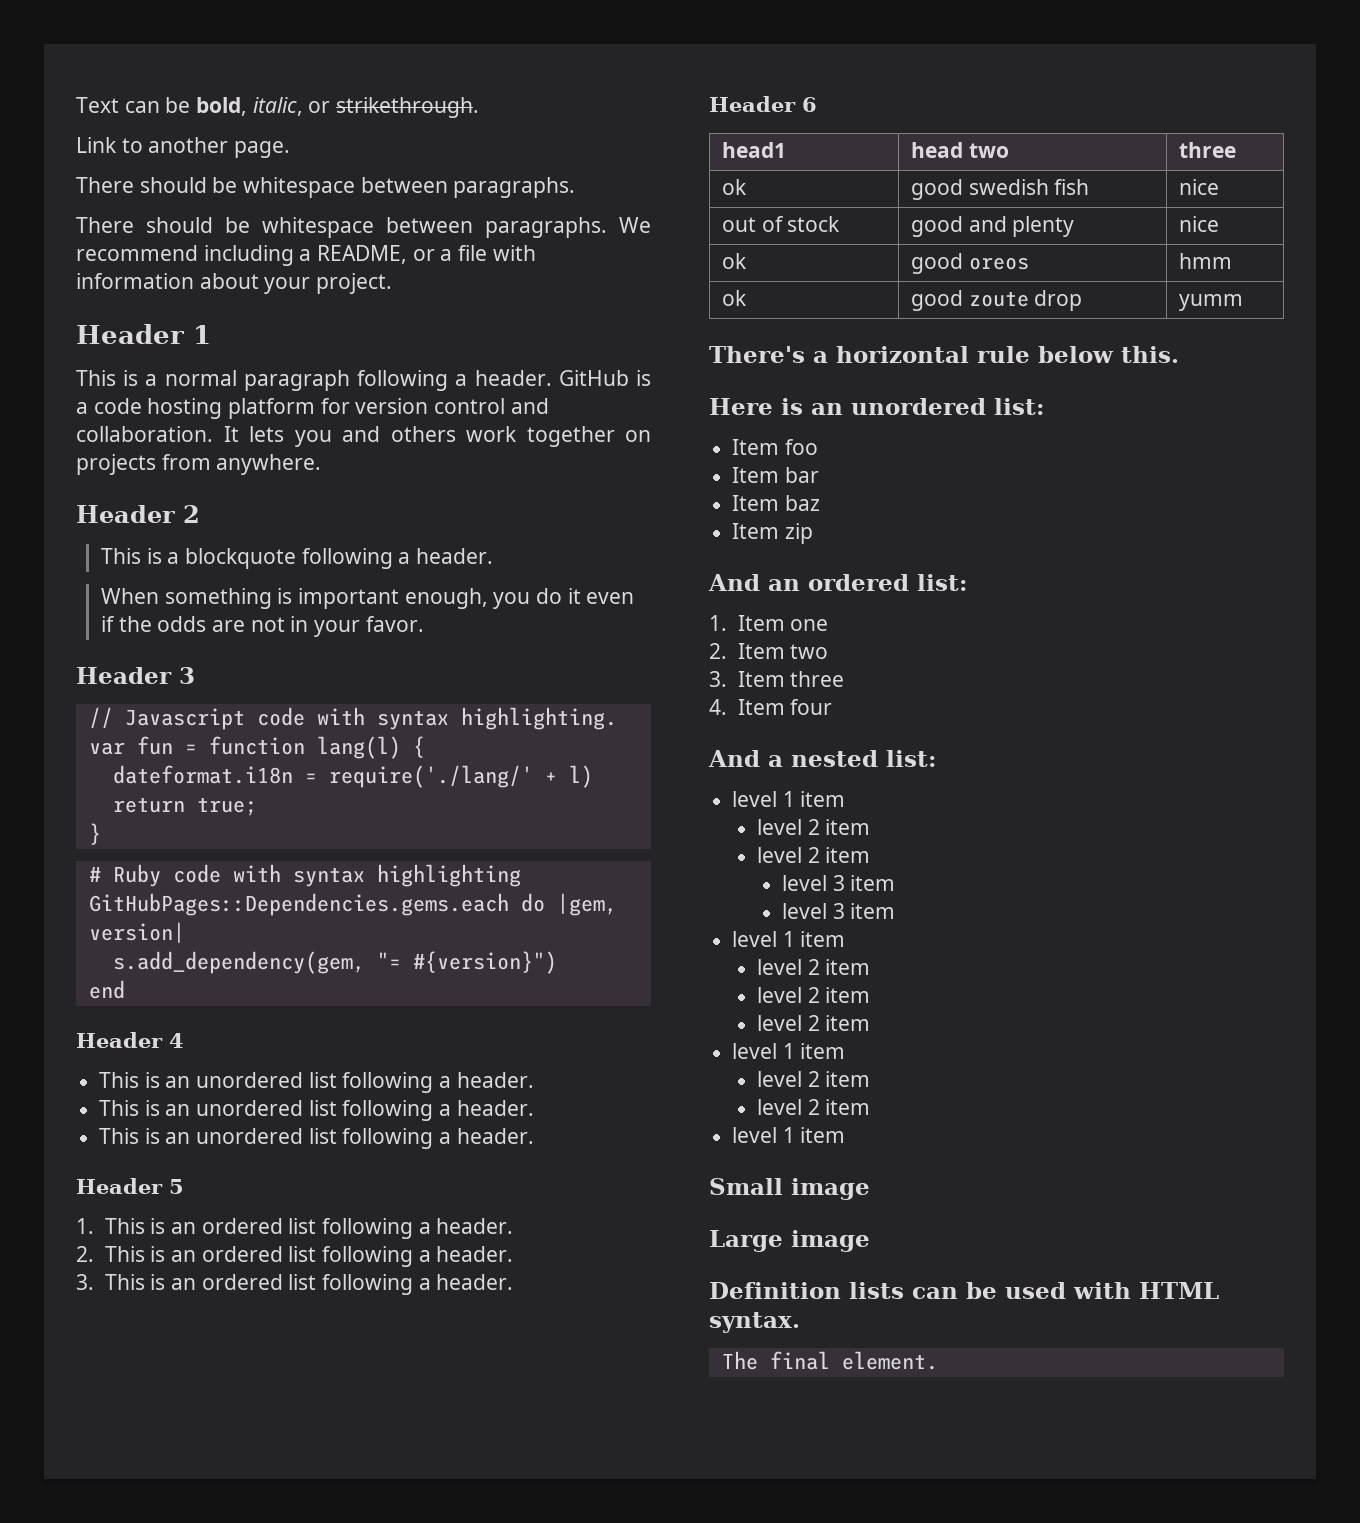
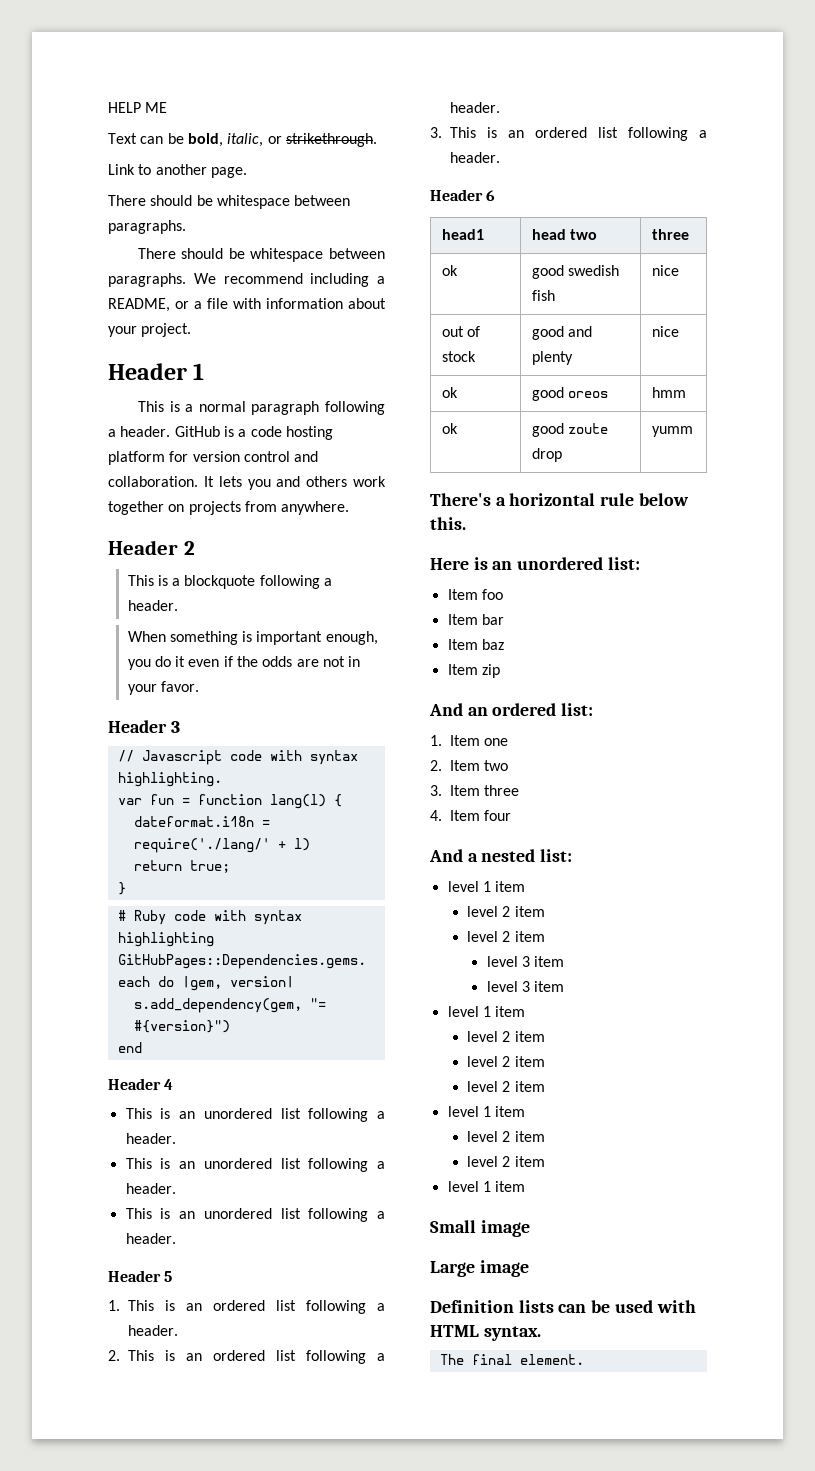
(76, 105) none -> [108,102,168,113] HELP ME //

